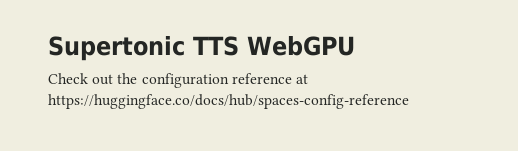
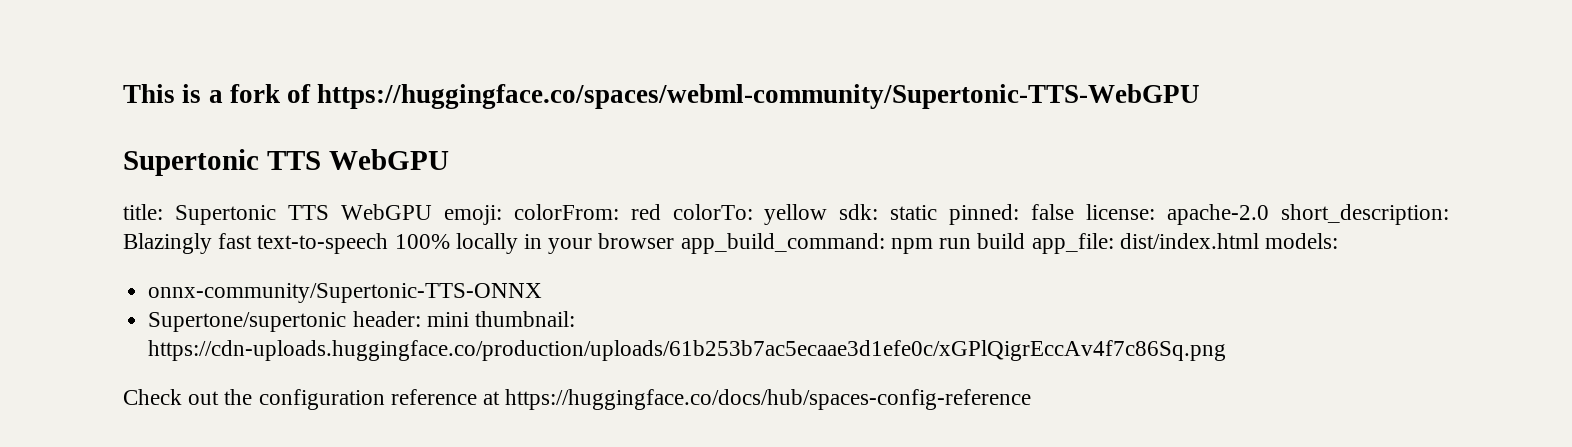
[48,36,356,61] Supertonic TTS WebGPU -> [123,84,1201,109] [123,149,449,176] [123,204,1449,225] [123,233,1338,254] [148,283,543,303] [148,311,575,332] [148,340,1227,361] This is a fork of https://huggingface.co/spaces/webml-community/Supertonic-TTS-WebGPU // Supertonic TTS WebGPU // title: Supertonic TTS WebGPU emoji: colorFrom: red colorTo: yellow sdk: static pinned: false license: apache-2.0 short_description: Blazingly fast text-to-speech 100% locally in your browser app_build_command: npm run build app_file: dist/index.html models: // onnx-community/Supertonic-TTS-ONNX // Supertone/supertonic header: mini thumbnail: https://cdn-uploads.huggingface.co/production/uploads/61b253b7ac5ecaae3d1efe0c/xGPlQigrEccAv4f7c86Sq.png

